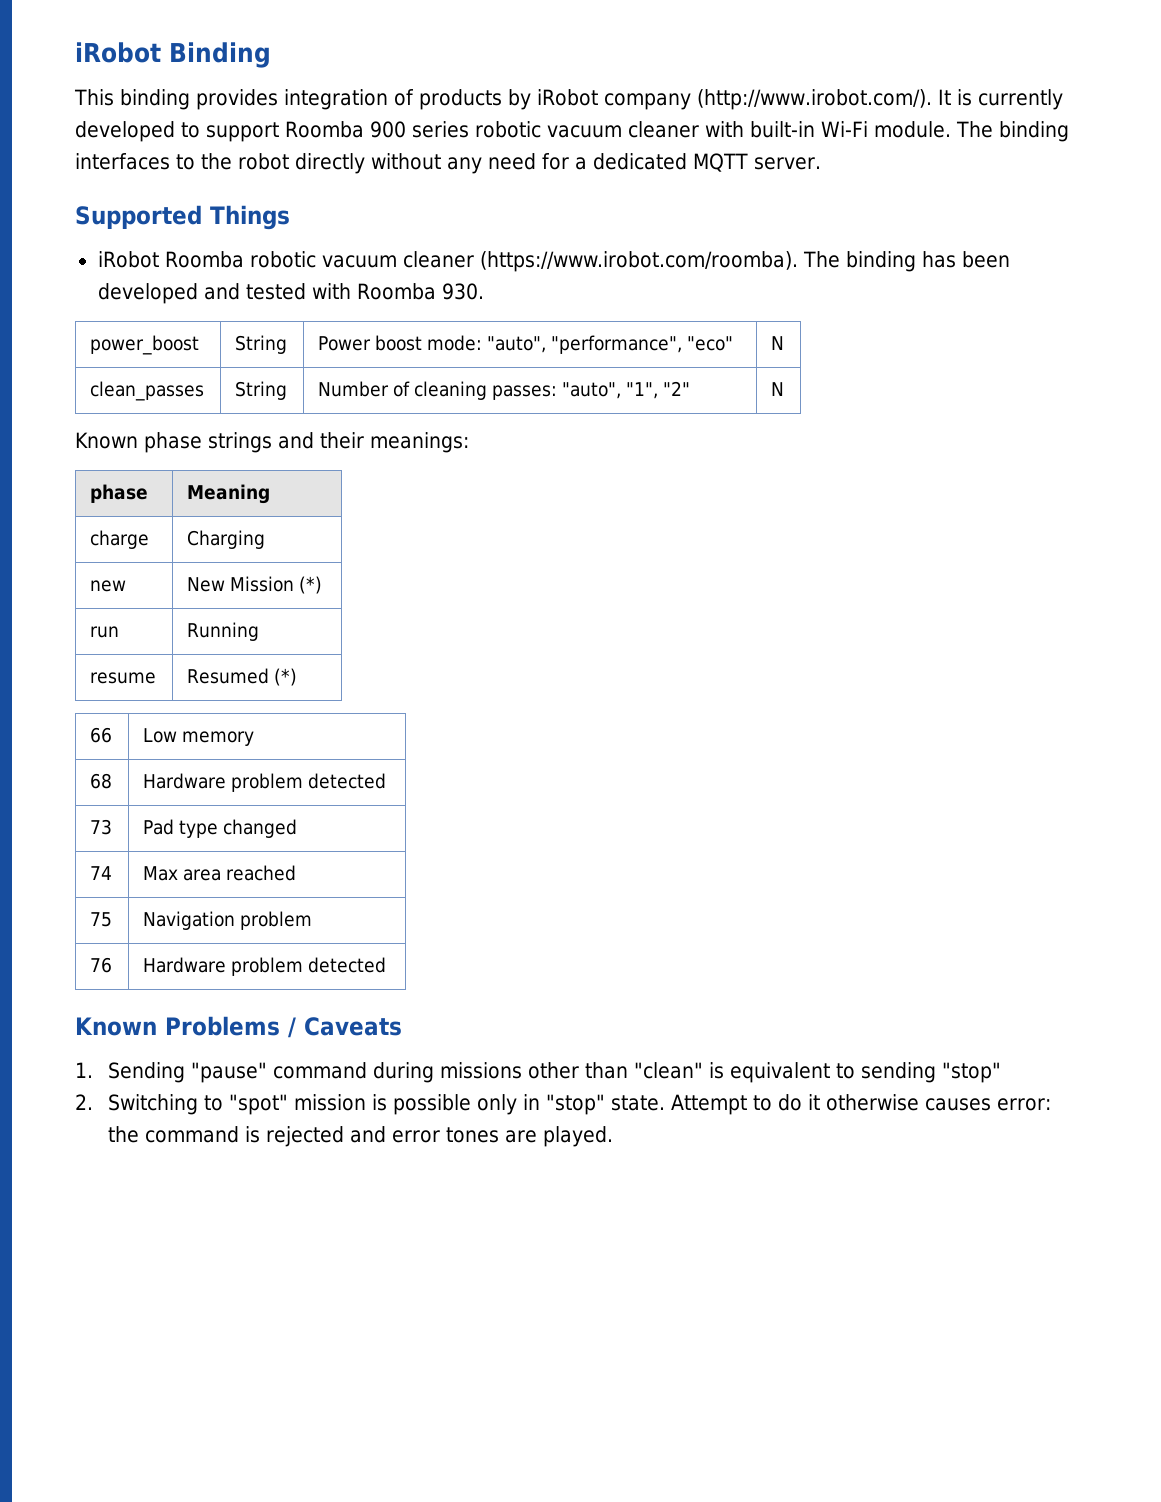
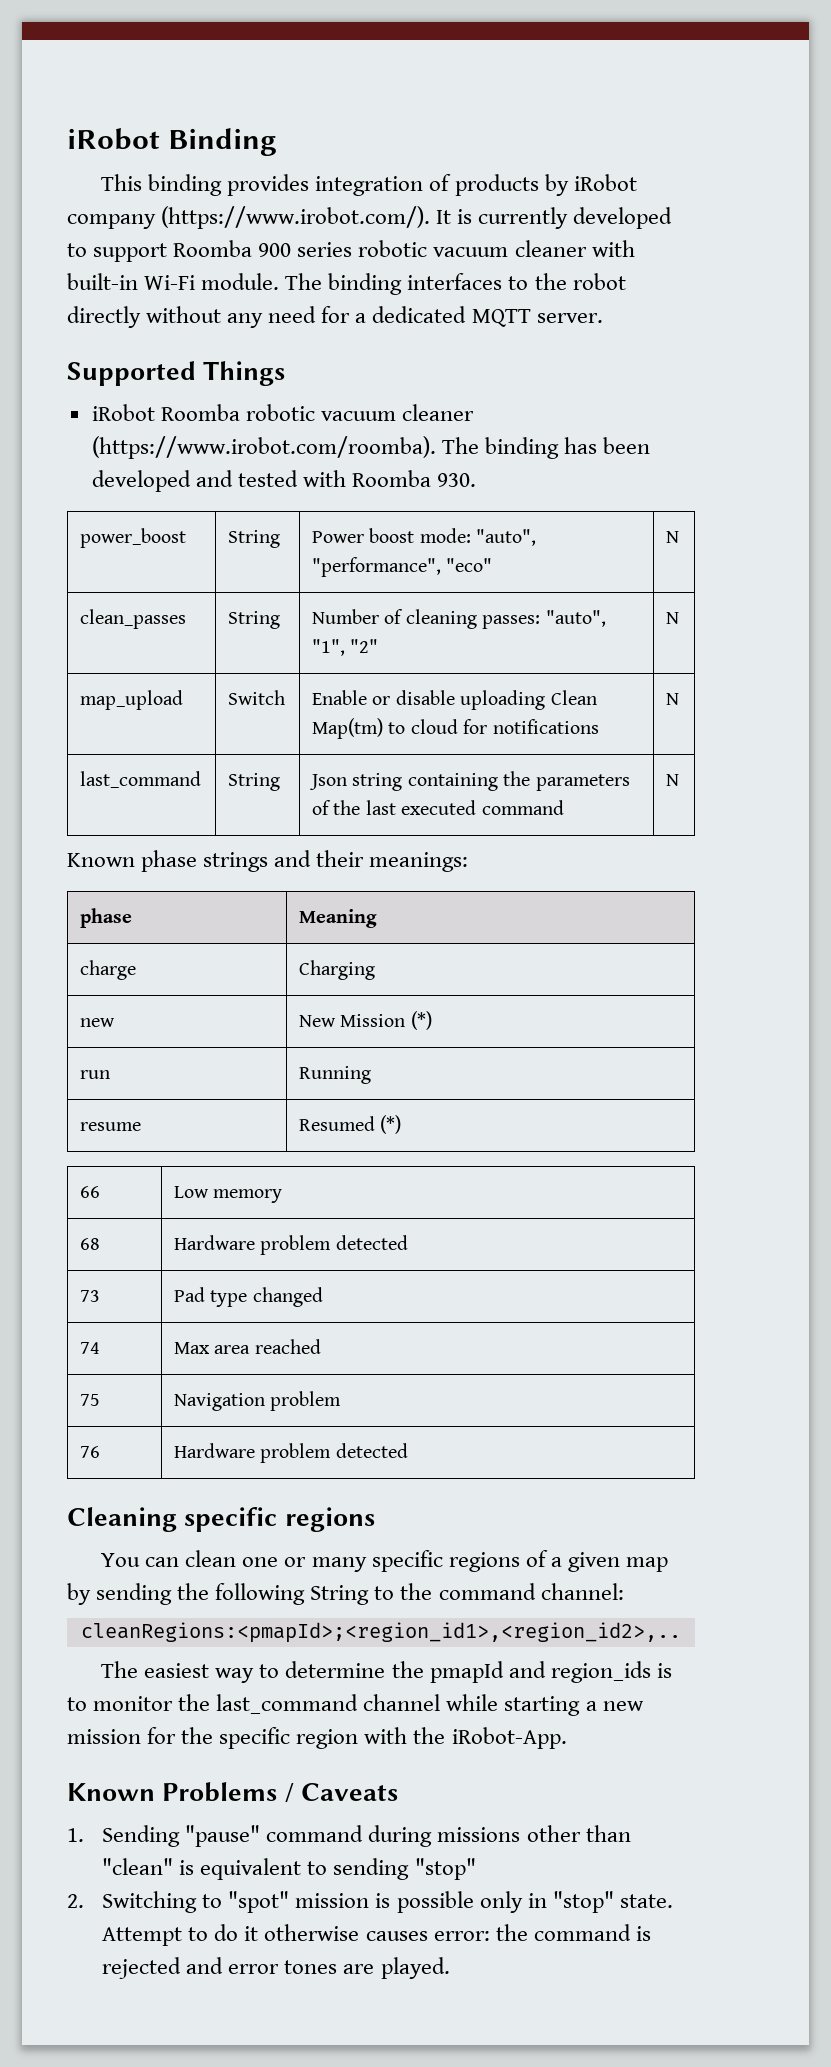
[696,89,932,110] (http://www.irobot.com/). -> [161,206,431,229] (https://www.irobot.com/).
(785, 389) none -> [80,690,184,710] [228,690,286,705] [312,690,597,710] [312,718,599,739] [666,693,680,705] [80,771,202,788] [228,773,281,791] [309,771,630,791] [312,800,564,815] [666,774,680,786] // map_upload | Switch | Enable or disable uploading Clean Map(tm) to cloud for notifications | N // last_command | String | Json string containing the parameters of the last executed command | N
(387, 965) none -> [67,1507,375,1532] [101,1550,668,1572] [67,1583,624,1605] [80,1622,681,1643] [101,1661,672,1683] [67,1694,644,1716] [67,1727,567,1749] // Cleaning specific regions // You can clean one or many specific regions of a given map by sending the following String to the command channel: // cleanRegions:<pmapId>;<region_id1>,<region_id2>,.. // The easiest way to determine the pmapId and region_ids is to monitor the last_command channel while starting a new mission for the specific region with the iRobot-App.

